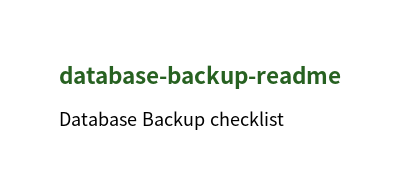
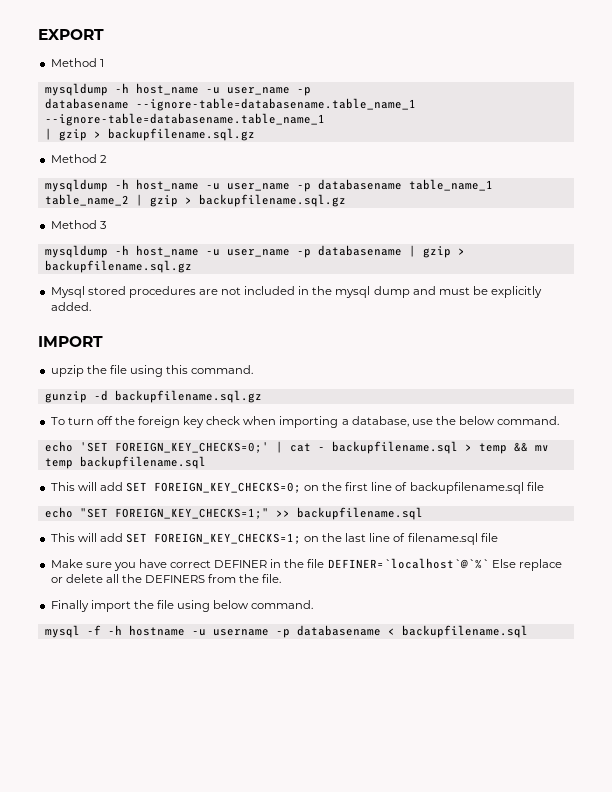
[59,65,341,89] [59,111,284,130] database-backup-readme // Database Backup checklist -> [38,29,104,40] [50,58,104,67] [44,83,311,96] [44,98,416,111] [44,113,325,126] [44,128,255,141] [50,154,107,163] [44,179,493,192] [44,194,346,207] [50,220,106,229] [44,245,465,258] [44,260,192,273] [50,286,543,298] [50,302,91,311] [38,336,103,347] [50,365,254,377] [44,390,262,403] [50,416,560,428] [44,441,549,454] [44,456,206,469] [50,482,544,494] [44,507,423,520] [50,533,498,545] [50,558,562,571] [50,574,282,583] [50,600,314,612] [44,625,528,638] EXPORT // Method 1 // mysqldump -h host_name -u user_name -p // databasename --ignore-table=databasename.table_name_1 --ignore-table=databasename.table_name_1 // | gzip > backupfilename.sql.gz // Method 2 // mysqldump -h host_name -u user_name -p databasename table_name_1 table_name_2 | gzip > backupfilename.sql.gz // Method 3 // mysqldump -h host_name -u user_name -p databasename | gzip > backupfilename.sql.gz // Mysql stored procedures are not included in the mysql dump and must be explicitly added. // IMPORT // upzip the file using this command. // gunzip -d backupfilename.sql.gz // To turn off the foreign key check when importing a database, use the below command. // echo 'SET FOREIGN_KEY_CHECKS=0;' | cat - backupfilename.sql > temp && mv temp backupfilename.sql // This will add SET FOREIGN_KEY_CHECKS=0; on the first line of backupfilename.sql file // echo "SET FOREIGN_KEY_CHECKS=1;" >> backupfilename.sql // This will add SET FOREIGN_KEY_CHECKS=1; on the last line of filename.sql file // Make sure you have correct DEFINER in the file DEFINER=`localhost`@`%` Else replace or delete all the DEFINERS from the file. // Finally import the file using below command. // mysql -f -h hostname -u username -p databasename < backupfilename.sql

